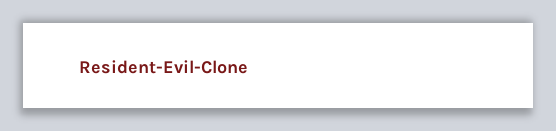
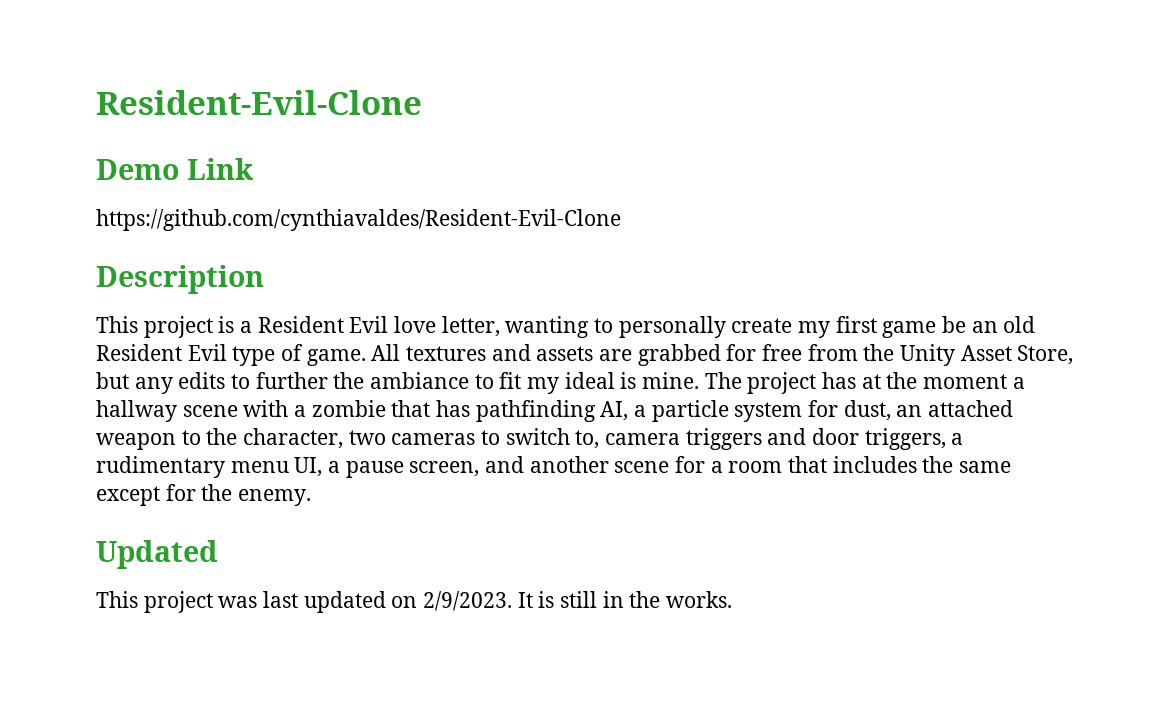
(248, 67) none -> [96,158,254,180] [96,209,621,231] [96,265,264,294] [96,316,1036,338] [96,344,1074,366] [96,372,1025,394] [96,400,1014,422] [96,428,964,450] [96,456,1012,478] [96,484,312,506] [96,540,218,569] [96,591,733,613] // Demo Link // https://github.com/cynthiavaldes/Resident-Evil-Clone // Description // This project is a Resident Evil love letter, wanting to personally create my first game be an old Resident Evil type of game. All textures and assets are grabbed for free from the Unity Asset Store, but any edits to further the ambiance to fit my ideal is mine. The project has at the moment a hallway scene with a zombie that has pathfinding AI, a particle system for dust, an attached weapon to the character, two cameras to switch to, camera triggers and door triggers, a rudimentary menu UI, a pause screen, and another scene for a room that includes the same except for the enemy. // Updated // This project was last updated on 2/9/2023. It is still in the works.

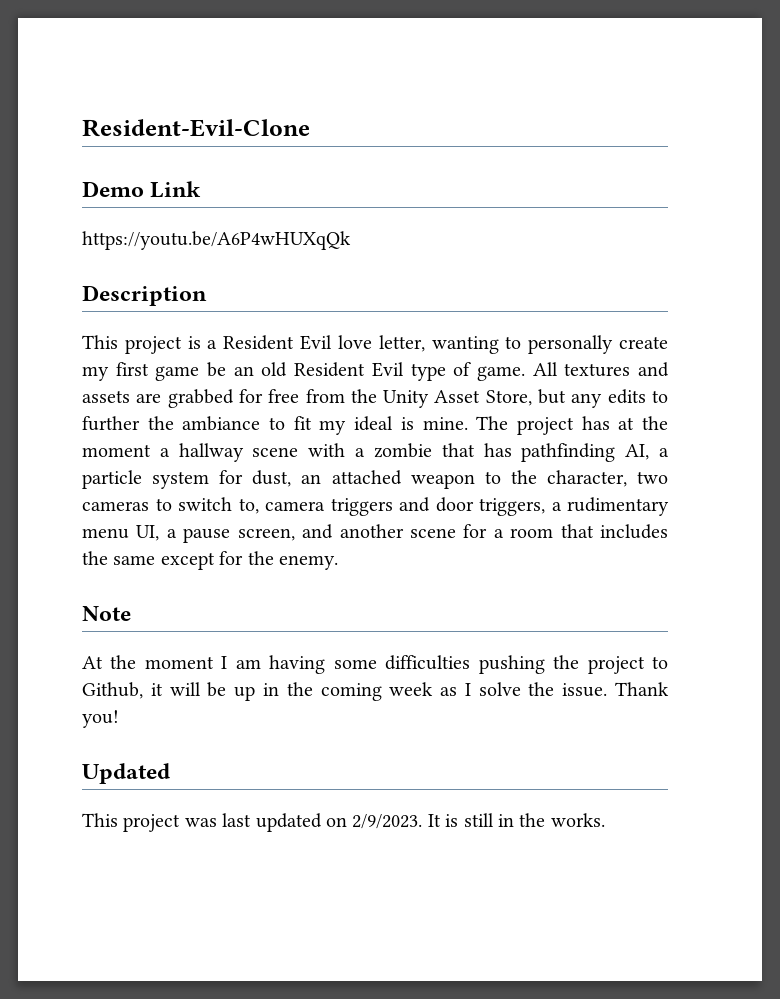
[96,209,621,231] https://github.com/cynthiavaldes/Resident-Evil-Clone -> [82,231,351,250] https://youtu.be/A6P4wHUXqQk
(312, 497) none -> [82,606,131,621] [82,655,668,674] [82,682,669,701] [82,710,119,728] // Note // At the moment I am having some difficulties pushing the project to Github, it will be up in the coming week as I solve the issue. Thank you!

